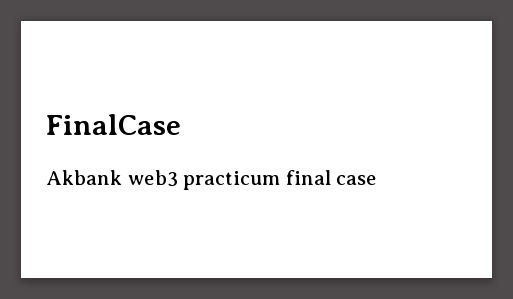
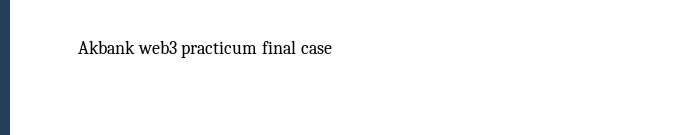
[46,114,181,135] FinalCase // -> (78, 47) none

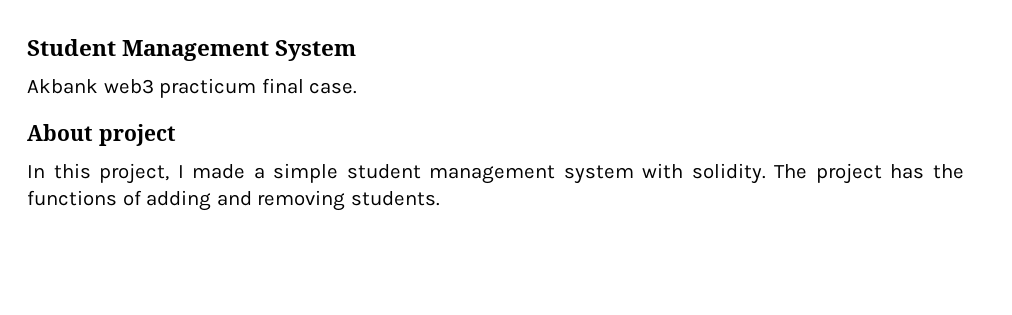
(78, 47) none -> [27,39,357,61] Student Management System //
[300,45,332,54] case -> [309,82,358,94] [27,124,176,146] [27,163,964,184] [27,190,440,211] case. // About project // In this project, I made a simple student management system with solidity. The project has the functions of adding and removing students.

